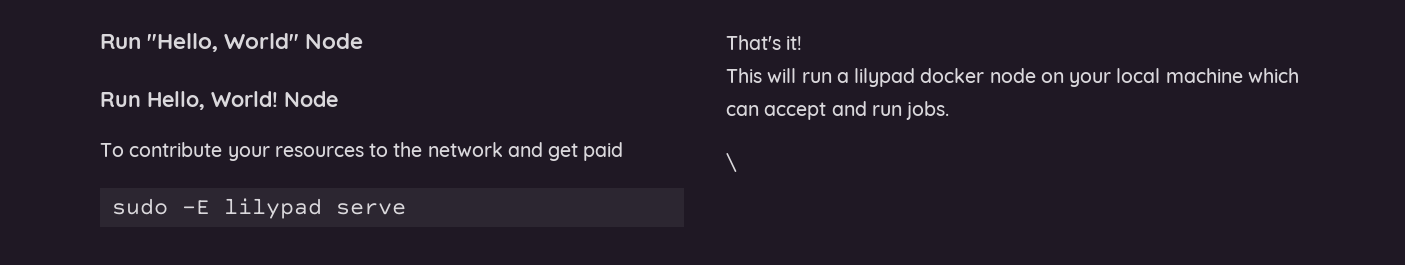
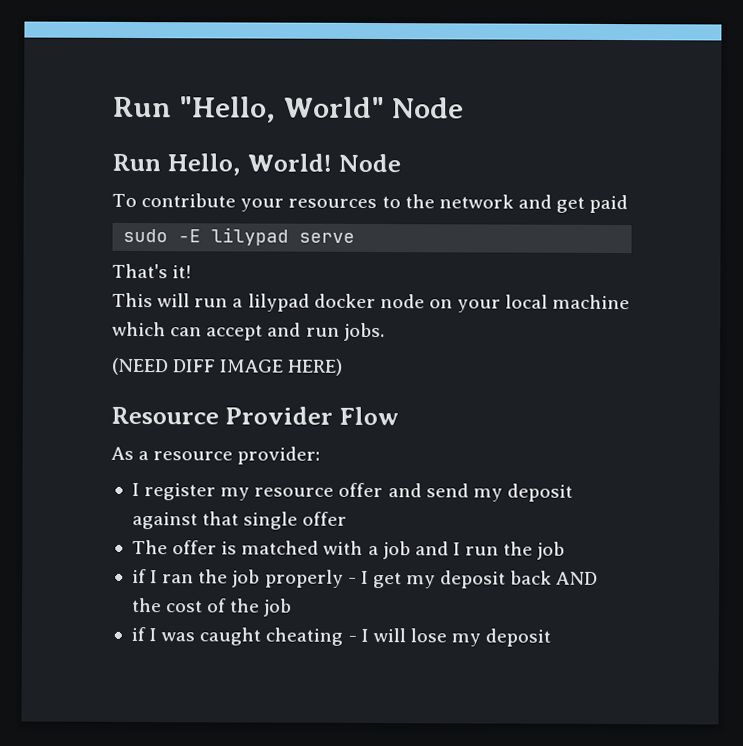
[726,153,737,172] \ -> [111,357,344,376] [111,406,399,426] [111,446,321,465] [131,482,573,502] [131,511,348,530] [131,539,566,560] [131,568,599,589] [130,597,293,617] [130,626,552,647] (NEED DIFF IMAGE HERE) // Resource Provider Flow // As a resource provider: // I register my resource offer and send my deposit against that single offer // The offer is matched with a job and I run the job // if I ran the job properly - I get my deposit back AND the cost of the job // if I was caught cheating - I will lose my deposit

